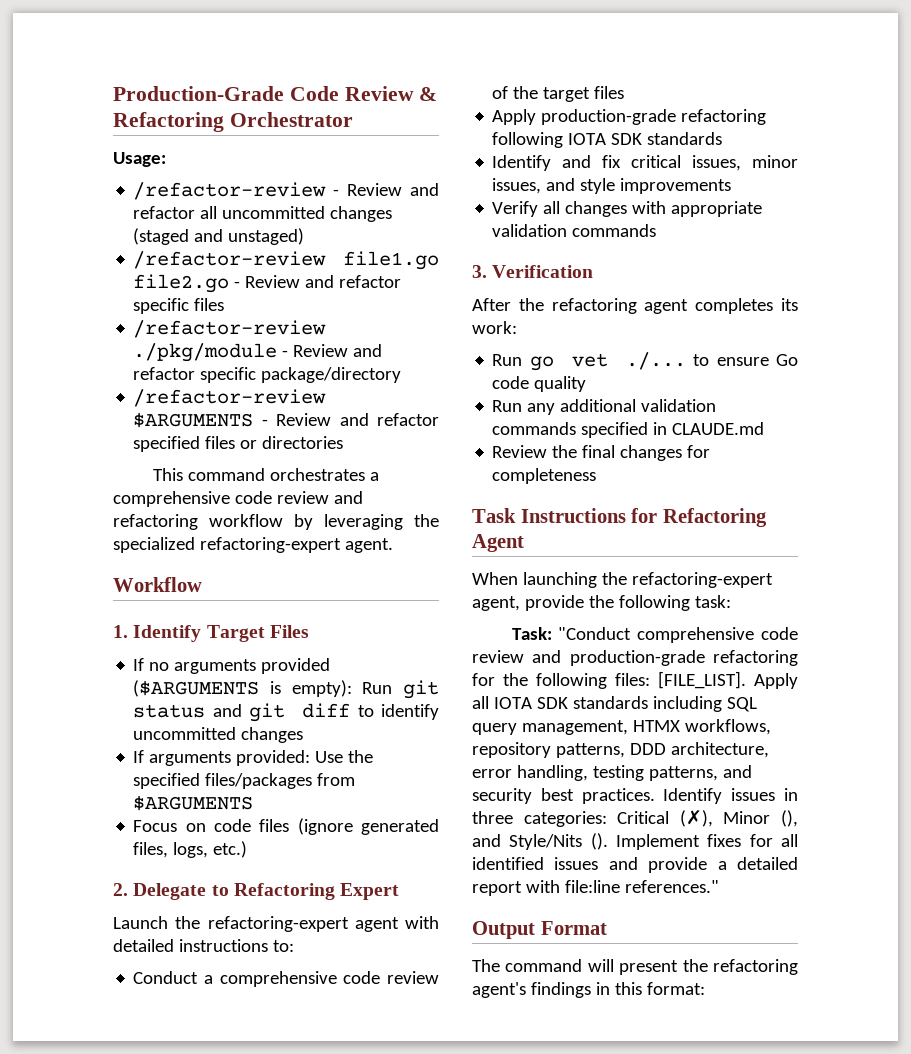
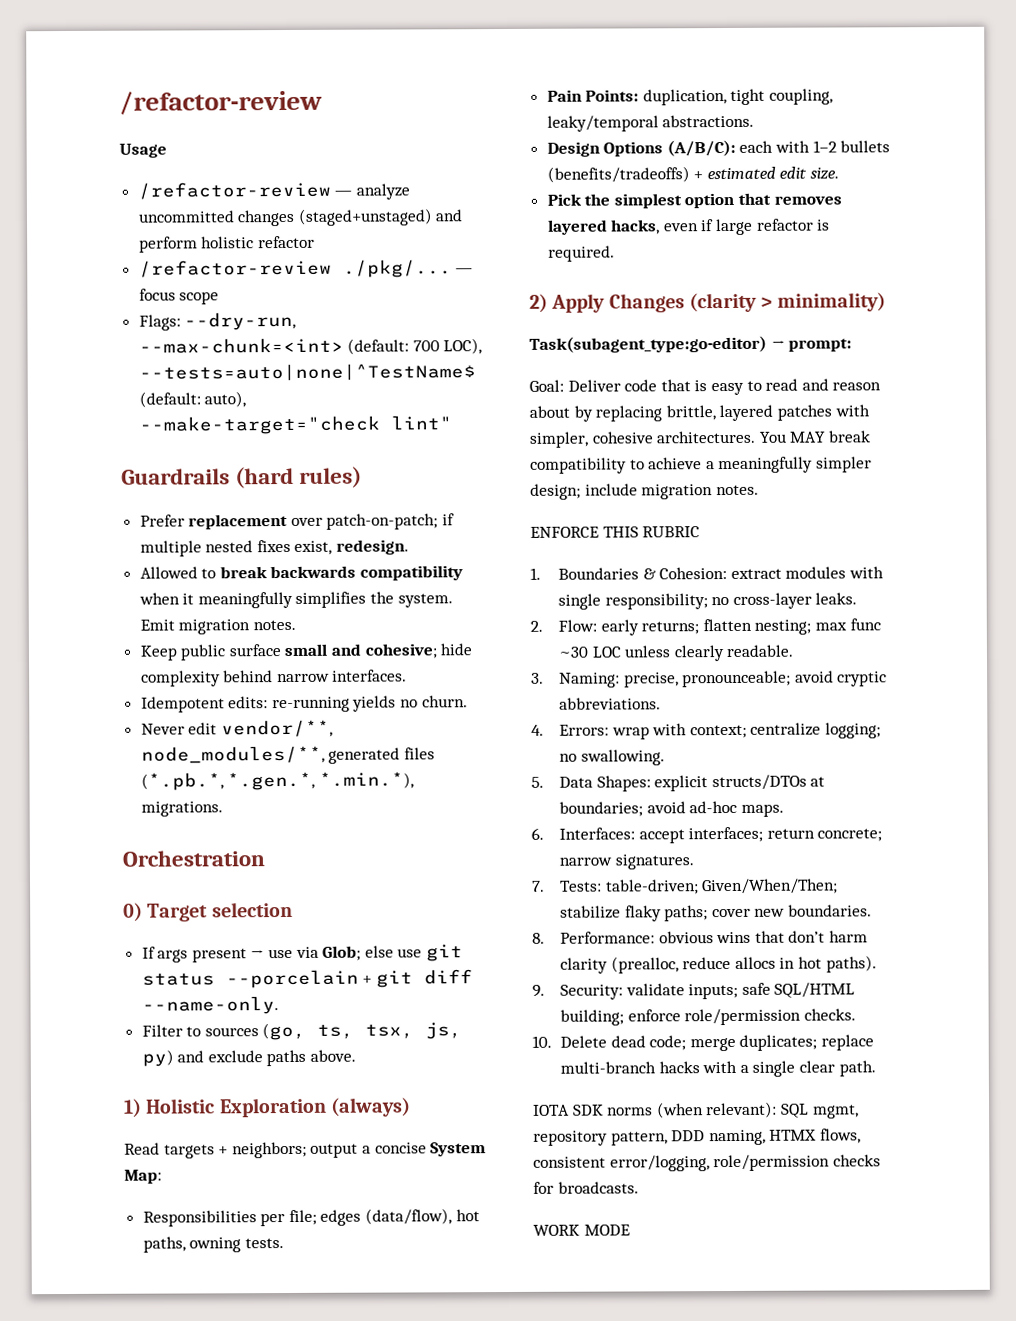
[113,86,438,101] [113,112,353,132] [113,152,166,167] [133,182,439,200] [133,206,393,222] [133,228,305,245] [133,251,439,270] [133,274,402,293] [133,298,225,314] [133,320,327,338] [133,343,383,362] [133,367,402,383] [133,389,327,407] [133,412,439,428] [133,436,344,452] [152,468,379,481] [113,491,363,507] [113,514,439,530] [113,537,393,553] [113,577,202,592] [113,625,309,642] [133,658,331,674] [133,680,439,699] [133,703,439,722] [133,727,304,743] [133,750,374,766] [133,773,356,789] [133,795,254,811] [133,818,439,835] [133,841,248,858] [113,883,400,900] [113,916,439,932] [113,939,294,952] [133,971,439,987] [492,86,625,102] [492,109,767,125] [492,132,723,148] [492,155,798,171] [492,178,732,194] [492,201,763,217] [492,224,657,237] [472,265,594,278] [472,298,798,314] [472,321,517,334] [492,352,798,371] [492,376,587,392] [492,399,717,415] [492,422,765,438] [492,445,711,461] [492,468,597,484] [472,508,767,527] [472,534,524,552] [472,572,773,588] [472,595,731,611] [511,627,798,643] [472,650,798,666] [472,671,798,689] [472,696,757,712] [472,719,771,735] [472,742,769,758] [472,765,752,781] [472,788,798,804] [472,810,798,827] [472,833,798,850] [472,857,798,873] [472,880,719,896] [472,921,607,939] [472,959,798,975] [472,982,705,998] Production-Grade Code Review & Refactoring Orchestrator // Usage: // /refactor-review - Review and refactor all uncommitted changes (staged and unstaged) // /refactor-review file1.go file2.go - Review and refactor specific files // /refactor-review ./pkg/module - Review and refactor specific package/directory // /refactor-review $ARGUMENTS - Review and refactor specified files or directories // This command orchestrates a comprehensive code review and refactoring workflow by leveraging the specialized refactoring-expert agent. // Workflow // 1. Identify Target Files // If no arguments provided ($ARGUMENTS is empty): Run git status and git diff to identify uncommitted changes // If arguments provided: Use the specified files/packages from $ARGUMENTS // Focus on code files (ignore generated files, logs, etc.) // 2. Delegate to Refactoring Expert // Launch the refactoring-expert agent with detailed instructions to: // Conduct a comprehensive code review of the target files // Apply production-grade refactoring following IOTA SDK standards // Identify and fix critical issues, minor issues, and style improvements // Verify all changes with appropriate validation commands // 3. Verification // After the refactoring agent completes its work: // Run go vet ./... to ensure Go code quality // Run any additional validation commands specified in CLAUDE.md // Review the final changes for completeness // Task Instructions for Refactoring Agent // When launching the refactoring-expert agent, provide the following task: // Task: "Conduct comprehensive code review and production-grade refactoring for the following files: [FILE_LIST]. Apply all IOTA SDK standards including SQL query management, HTMX workflows, repository patterns, DDD architecture, error handling, testing patterns, and security best practices. Identify issues in three categories: Critical (✗), Minor (), and Style/Nits (). Implement fixes for all identified issues and provide a detailed report with file:line references." // Output Format // The command will present the refactoring agent's findings in this format: -> [119,90,323,115] [119,143,167,158] [137,181,410,200] [137,208,464,227] [138,235,315,253] [138,259,474,278] [138,288,220,305] [138,311,297,331] [138,337,483,355] [138,363,476,382] [138,391,247,408] [138,415,452,435] [121,466,363,489] [139,513,456,530] [139,539,410,557] [139,565,464,581] [138,591,453,609] [139,619,296,635] [139,643,473,661] [140,669,408,687] [140,695,468,713] [140,719,333,738] [140,745,435,764] [140,771,414,791] [140,801,223,817] [122,850,265,867] [123,901,293,922] [141,944,464,963] [141,969,473,989] [141,996,279,1015] [141,1022,463,1041] [141,1049,357,1067] [123,1097,411,1118] [124,1141,487,1159] [124,1169,162,1184] [142,1208,480,1227] [142,1236,284,1253] [546,88,834,106] [546,114,755,132] [546,139,891,157] [546,166,840,183] [546,192,842,209] [547,218,831,236] [547,245,615,262] [529,292,887,313] [529,335,853,353] [529,378,882,396] [529,404,870,422] [529,430,871,448] [530,456,872,474] [530,483,759,500] [530,526,701,538] [530,566,884,580] [557,592,858,610] [530,618,881,636] [557,644,794,662] [531,670,888,688] [558,697,661,710] [531,722,881,740] [558,749,665,766] [531,774,826,792] [558,800,784,817] [531,826,883,844] [558,854,694,870] [532,878,839,895] [559,904,872,922] [532,930,868,944] [559,955,877,974] [532,982,856,1000] [559,1008,856,1026] [532,1034,874,1052] [559,1060,876,1077] [533,1101,859,1119] [533,1128,861,1146] [533,1154,881,1172] [533,1181,639,1194] [533,1224,630,1236] /refactor-review // Usage // /refactor-review — analyze uncommitted changes (staged+unstaged) and perform holistic refactor // /refactor-review ./pkg/... — focus scope // Flags: --dry-run, --max-chunk=<int> (default: 700 LOC), --tests=auto|none|^TestName$ (default: auto), --make-target="check lint" // Guardrails (hard rules) // Prefer replacement over patch-on-patch; if multiple nested fixes exist, redesign. // Allowed to break backwards compatibility when it meaningfully simplifies the system. Emit migration notes. // Keep public surface small and cohesive; hide complexity behind narrow interfaces. // Idempotent edits: re-running yields no churn. // Never edit vendor/**, node_modules/**, generated files (*.pb.*, *.gen.*, *.min.*), migrations. // Orchestration // 0) Target selection // If args present → use via Glob; else use git status --porcelain + git diff --name-only. // Filter to sources (go, ts, tsx, js, py) and exclude paths above. // 1) Holistic Exploration (always) // Read targets + neighbors; output a concise System Map: // Responsibilities per file; edges (data/flow), hot paths, owning tests. // Pain Points: duplication, tight coupling, leaky/temporal abstractions. // Design Options (A/B/C): each with 1–2 bullets (benefits/tradeoffs) + estimated edit size. // Pick the simplest option that removes layered hacks, even if large refactor is required. // 2) Apply Changes (clarity > minimality) // Task(subagent_type:go-editor) → prompt: // Goal: Deliver code that is easy to read and reason about by replacing brittle, layered patches with simpler, cohesive architectures. You MAY break compatibility to achieve a meaningfully simpler design; include migration notes. // ENFORCE THIS RUBRIC // 1. Boundaries & Cohesion: extract modules with single responsibility; no cross-layer leaks. // 2. Flow: early returns; flatten nesting; max func ~30 LOC unless clearly readable. // 3. Naming: precise, pronounceable; avoid cryptic abbreviations. // 4. Errors: wrap with context; centralize logging; no swallowing. // 5. Data Shapes: explicit structs/DTOs at boundaries; avoid ad-hoc maps. // 6. Interfaces: accept interfaces; return concrete; narrow signatures. // 7. Tests: table-driven; Given/When/Then; stabilize flaky paths; cover new boundaries. // 8. Performance: obvious wins that don’t harm clarity (prealloc, reduce allocs in hot paths). // 9. Security: validate inputs; safe SQL/HTML building; enforce role/permission checks. // 10. Delete dead code; merge duplicates; replace multi-branch hacks with a single clear path. // IOTA SDK norms (when relevant): SQL mgmt, repository pattern, DDD naming, HTMX flows, consistent error/logging, role/permission checks for broadcasts. // WORK MODE

